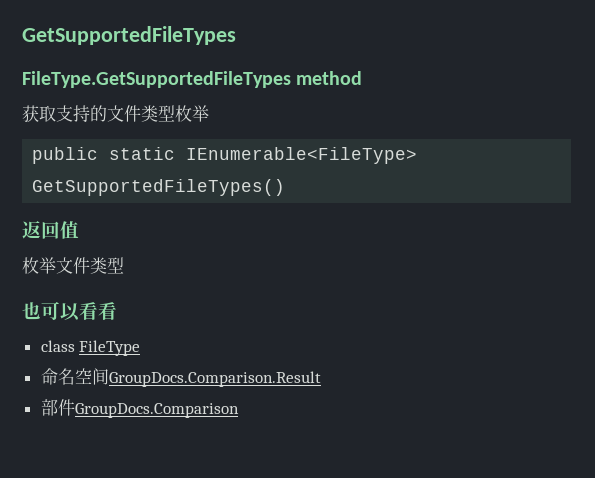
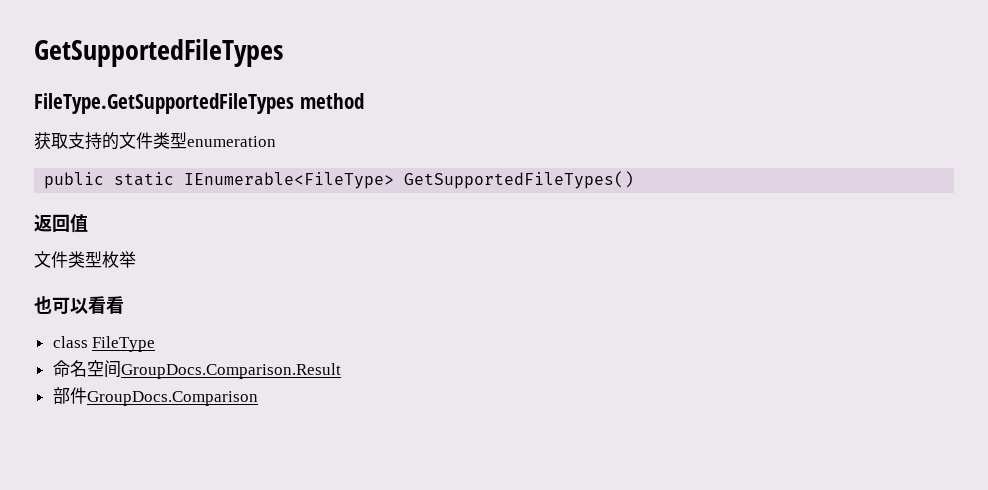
[175,105,209,122] 枚举 -> [187,136,276,147] enumeration
[22,257,124,274] 枚举文件类型 -> [34,251,136,268] 文件类型枚举

